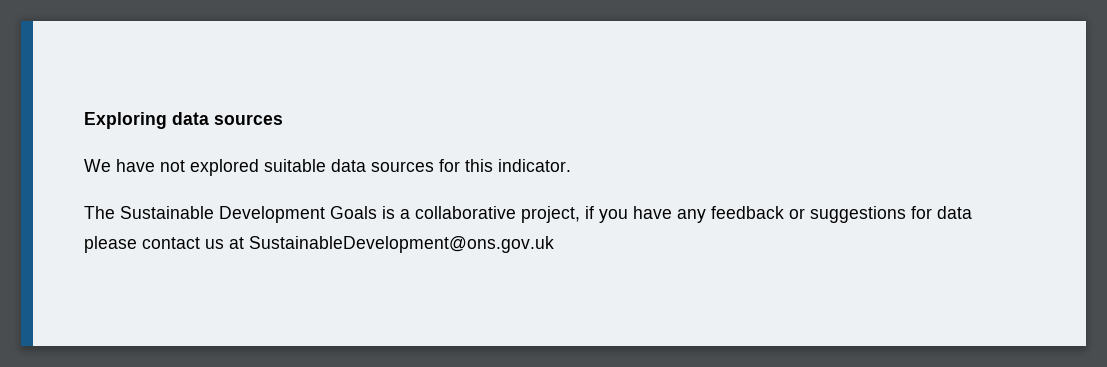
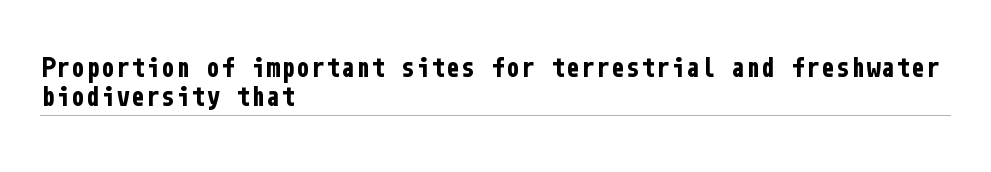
[84,112,283,129] [84,159,571,176] [84,206,972,223] [84,236,554,253] Exploring data sources // We have not explored suitable data sources for this indicator. // The Sustainable Development Goals is a collaborative project, if you have any feedback or suggestions for data please contact us at SustainableDevelopment@ons.gov.uk -> [40,57,940,83] [40,86,295,110] Proportion of important sites for terrestrial and freshwater biodiversity that

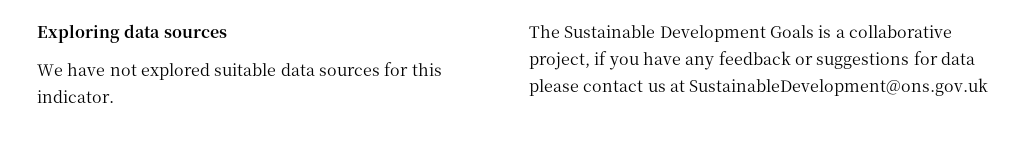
[40,57,940,83] [40,86,295,110] Proportion of important sites for terrestrial and freshwater biodiversity that -> [37,24,227,43] [37,62,442,80] [37,90,114,103] [529,25,952,42] [529,51,975,70] [529,78,989,96] Exploring data sources // We have not explored suitable data sources for this indicator. // The Sustainable Development Goals is a collaborative project, if you have any feedback or suggestions for data please contact us at SustainableDevelopment@ons.gov.uk

